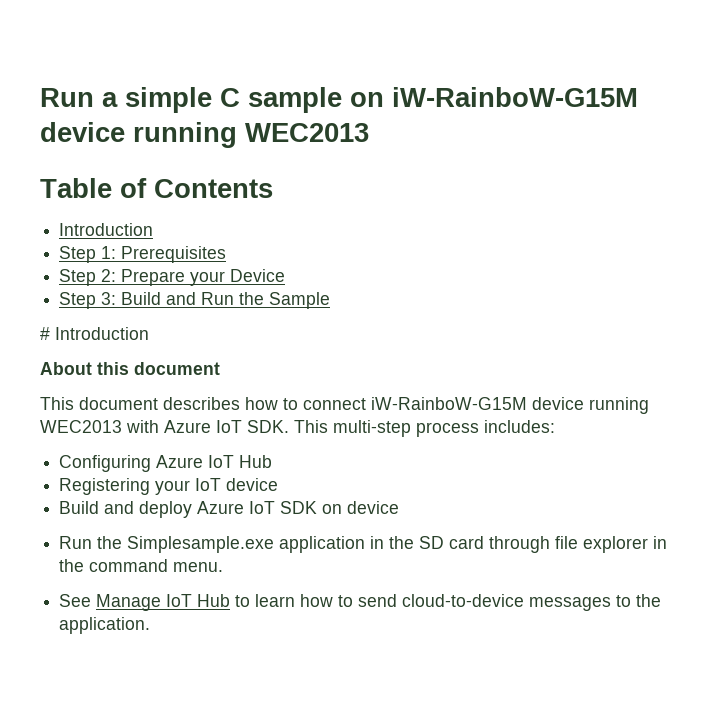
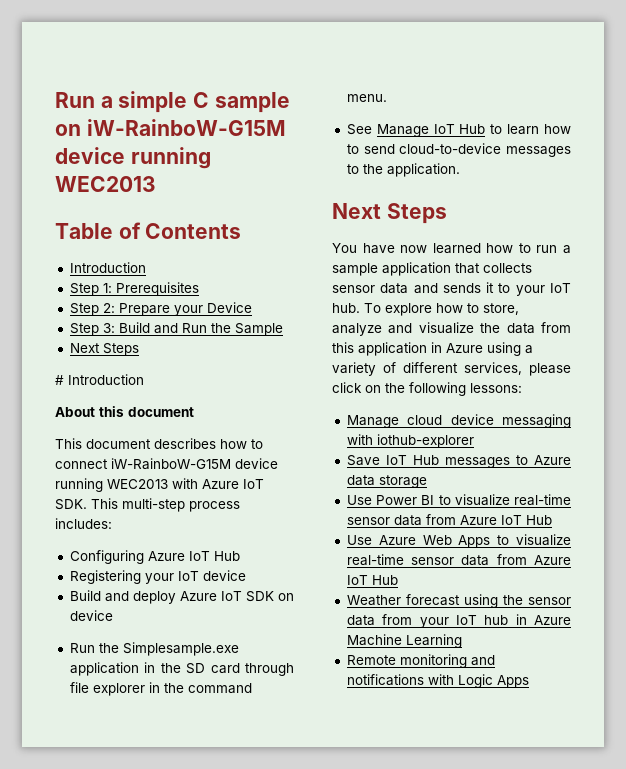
(331, 300) none -> [69,343,139,356] // Next Steps
(151, 625) none -> [332,203,447,224] [332,243,571,254] [332,262,532,276] [332,282,571,296] [332,303,519,316] [332,322,571,336] [332,342,533,356] [332,362,571,376] [332,382,522,396] [346,414,571,428] [346,434,474,448] [346,455,571,468] [346,475,427,488] [346,494,571,506] [346,514,552,526] [346,534,571,548] [346,554,571,566] [346,575,398,585] [346,594,571,608] [346,614,571,628] [346,634,462,648] [346,654,495,668] [346,674,529,688] // Next Steps // You have now learned how to run a sample application that collects sensor data and sends it to your IoT hub. To explore how to store, analyze and visualize the data from this application in Azure using a variety of different services, please click on the following lessons: // Manage cloud device messaging with iothub-explorer // Save IoT Hub messages to Azure data storage // Use Power BI to visualize real-time sensor data from Azure IoT Hub // Use Azure Web Apps to visualize real-time sensor data from Azure IoT Hub // Weather forecast using the sensor data from your IoT hub in Azure Machine Learning // Remote monitoring and notifications with Logic Apps

